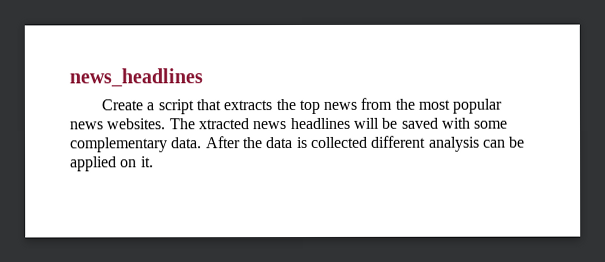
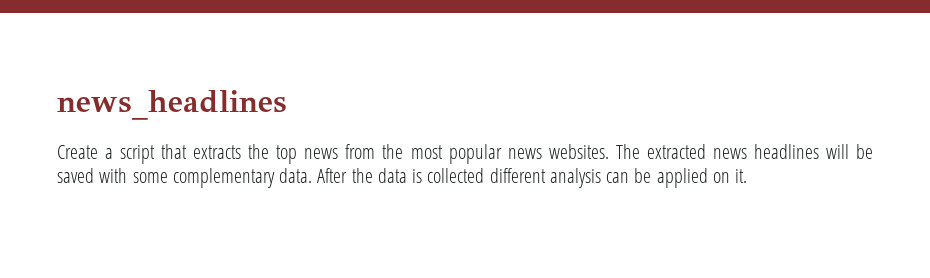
[197,118,249,130] xtracted -> [646,144,706,159] extracted

